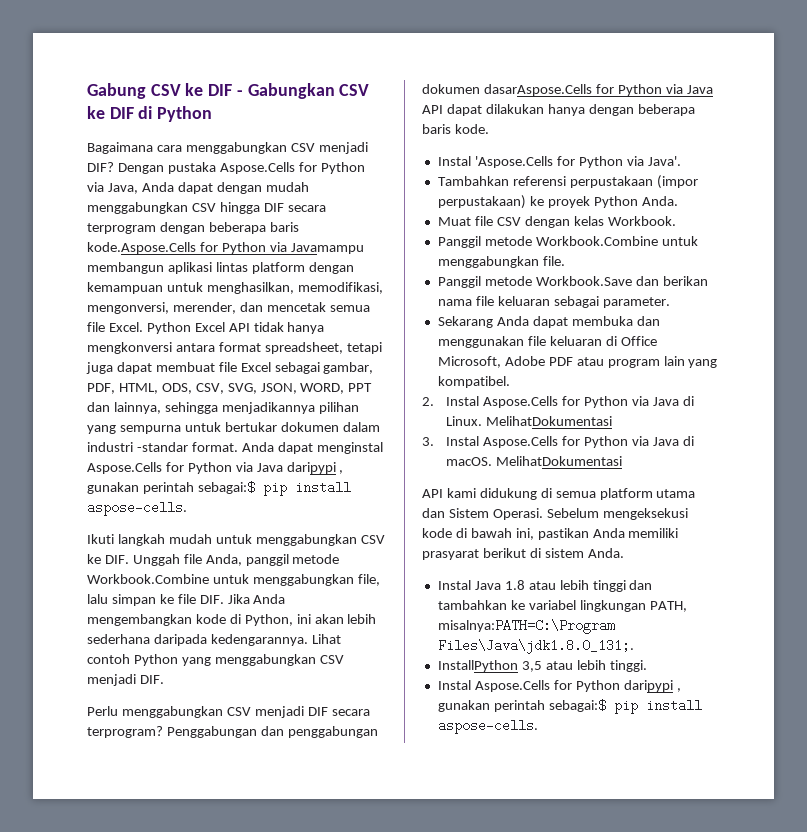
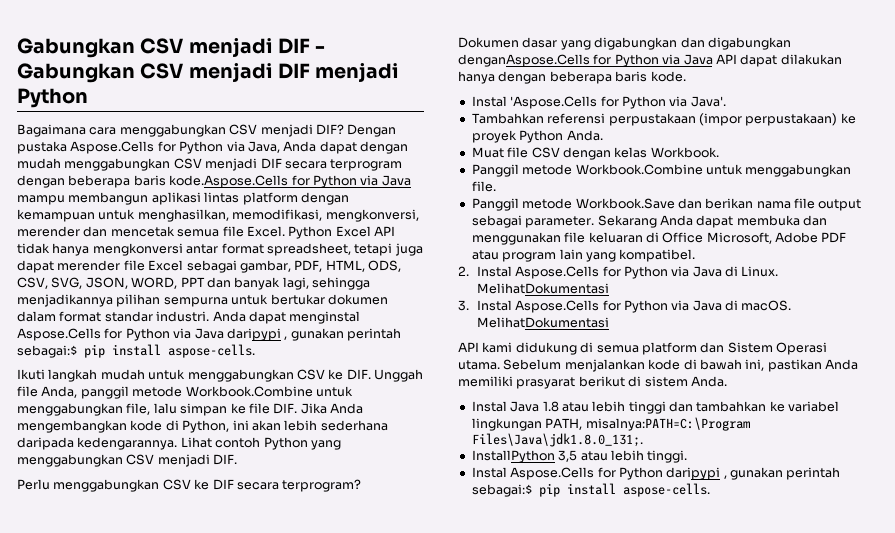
[87,83,204,99] Gabung CSV ke -> [17,37,273,58] Gabungkan CSV menjadi
[87,106,153,119] ke DIF di -> [188,62,400,82] menjadi DIF menjadi
[219,202,260,214] hingga -> [205,158,258,171] menjadi
[290,243,364,254] Javamampu -> [381,175,411,186] [17,195,65,205] Java mampu
[87,302,236,314] mengonversi, merender, -> [325,209,419,222] [17,226,80,237] mengkonversi, merender
[175,343,215,352] antara -> [186,244,219,254] antar
[155,362,215,372] membuat -> [57,260,121,271] merender
[113,402,161,414] lainnya, -> [234,277,309,290] banyak lagi,
[87,425,116,434] yang -> (161, 300) none
[87,442,238,452] industri -standar format. -> [59,311,210,322] format standar industri.
[254,706,304,718] menjadi -> [194,479,210,490] ke
[166,726,378,738] [422,84,592,96] Penggabungan dan penggabungan dokumen dasarAspose.Cells -> [458,37,791,50] [458,54,590,67] Dokumen dasar yang digabungkan dan digabungkan denganAspose.Cells
[497,296,550,306] keluaran -> [818,199,862,211] output
(670, 302) // -> (595, 222) none
[656,489,696,498] utama -> (697, 348) none
[492,508,688,520] Operasi. Sebelum mengeksekusi -> [776,342,827,355] [458,359,645,372] Operasi utama. Sebelum menjalankan

